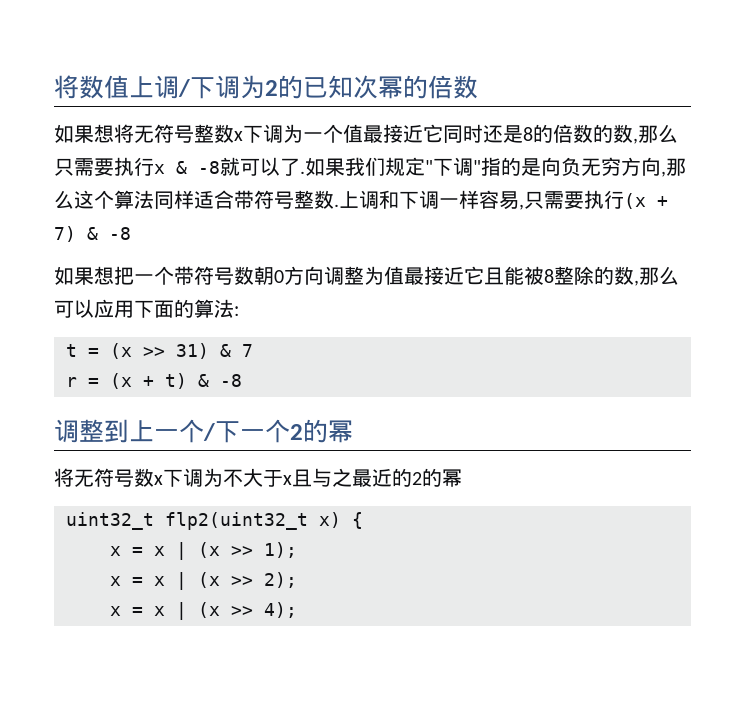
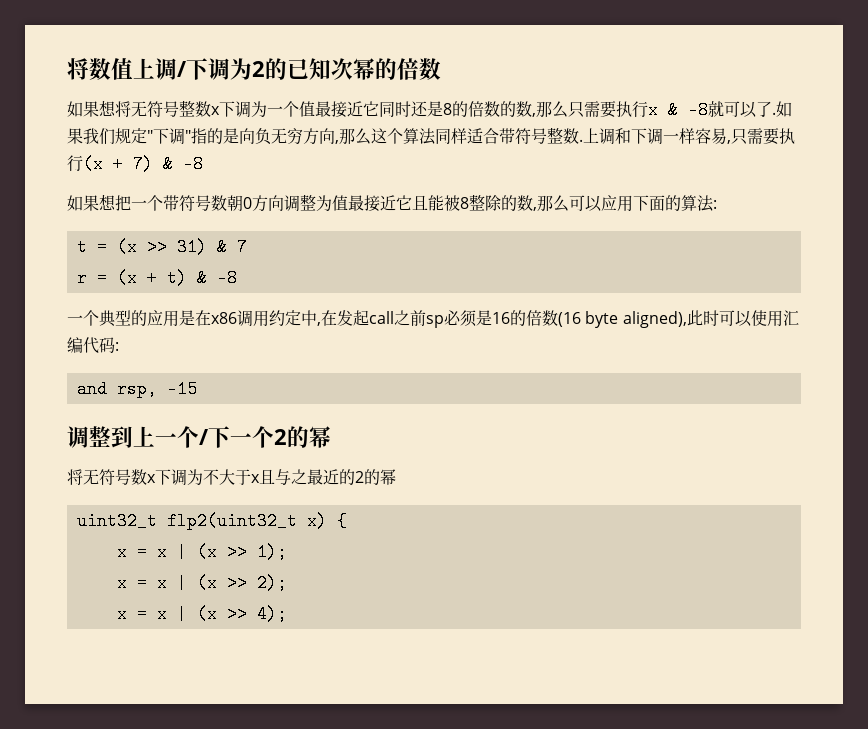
(242, 380) none -> [67,310,799,328] [67,337,119,354] [76,380,197,398] // 一个典型的应用是在x86调用约定中,在发起call之前sp必须是16的倍数(16 byte aligned),此时可以使用汇编代码: // and rsp, -15

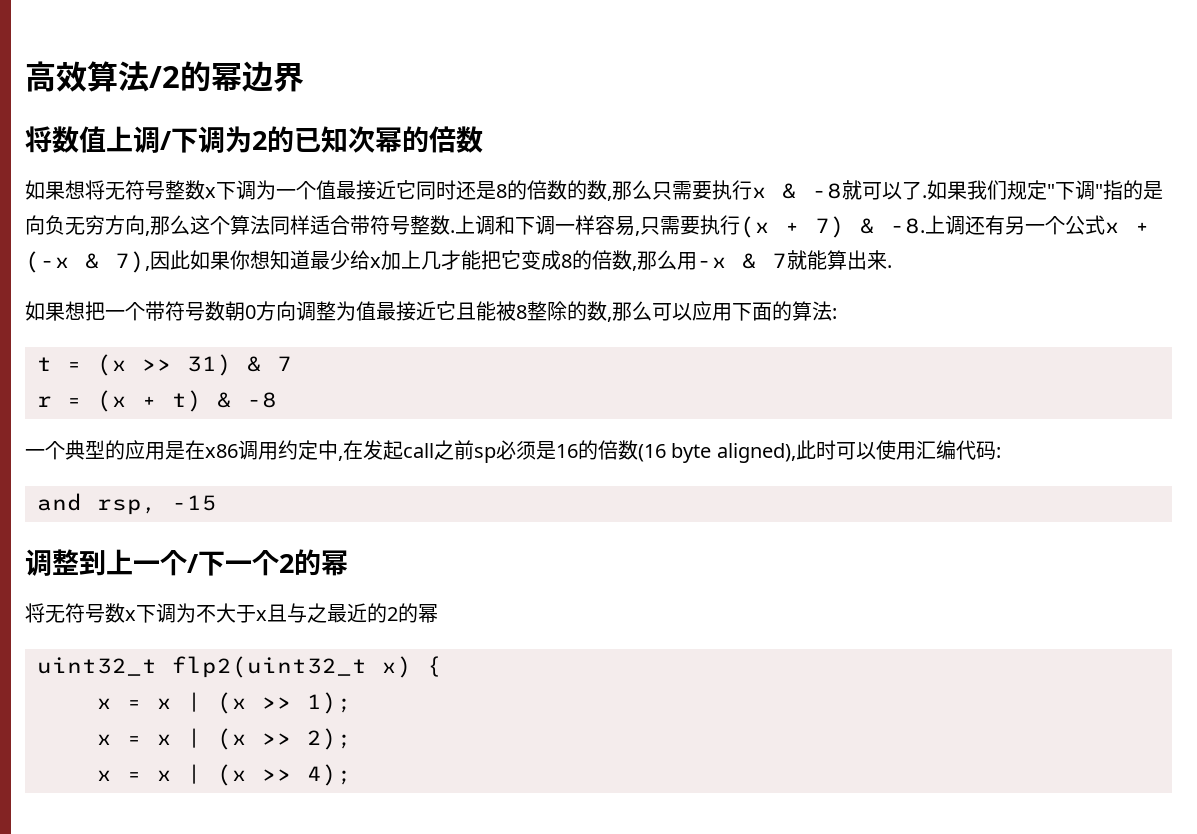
(67, 69) none -> [25,61,304,92] 高效算法/2的幂边界 //
[183,155,203,173] -8 -> [890,215,1150,235] [25,250,892,273] -8.上调还有另一个公式x + (-x & 7),因此如果你想知道最少给x加上几才能把它变成8的倍数,那么用-x & 7就能算出来.

